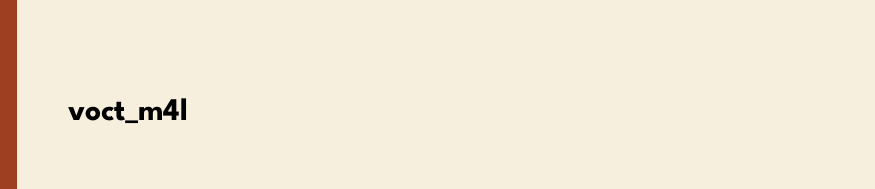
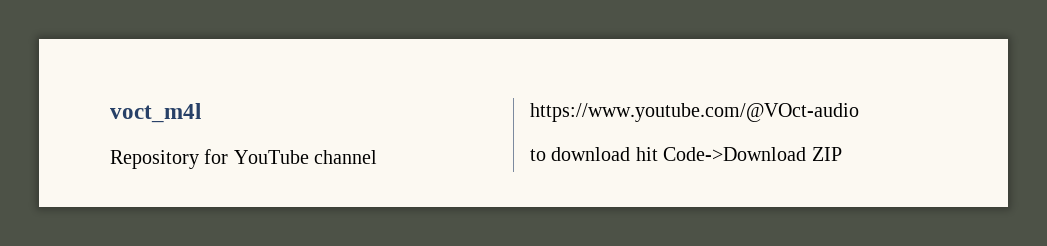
(188, 111) none -> [110,149,378,169] [530,103,859,122] [530,147,842,161] // Repository for YouTube channel https://www.youtube.com/@VOct-audio // to download hit Code->Download ZIP

